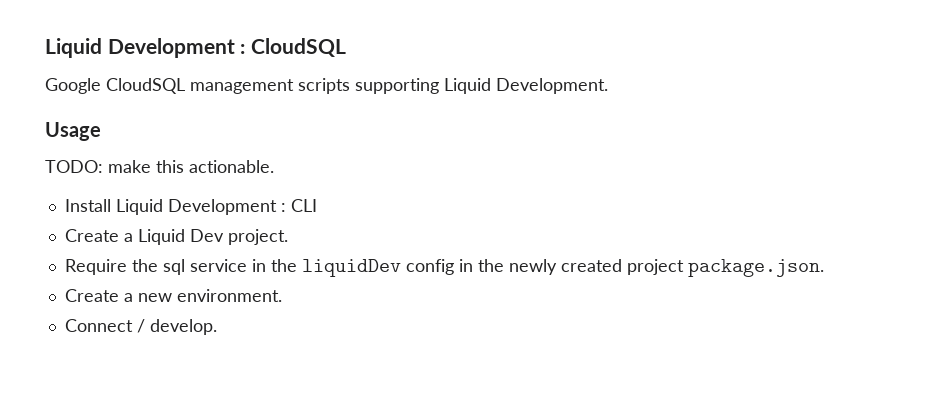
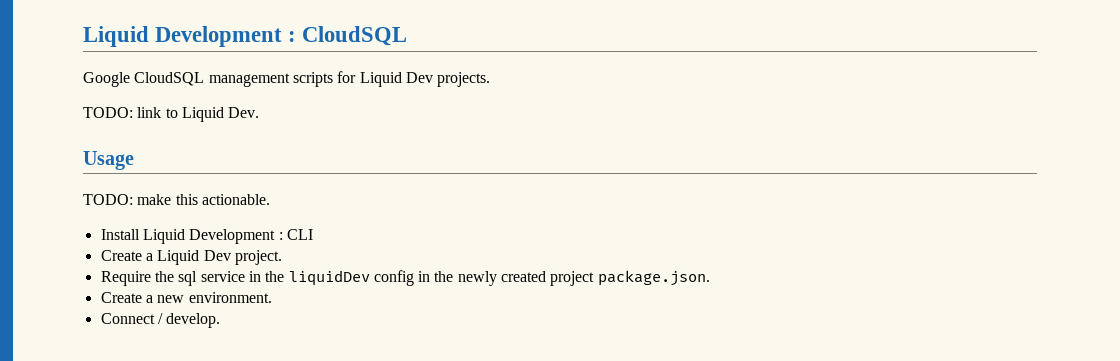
[355,78,608,94] supporting Liquid Development. -> [337,71,491,87] [83,107,260,122] for Liquid Dev projects. // TODO: link to Liquid Dev.

